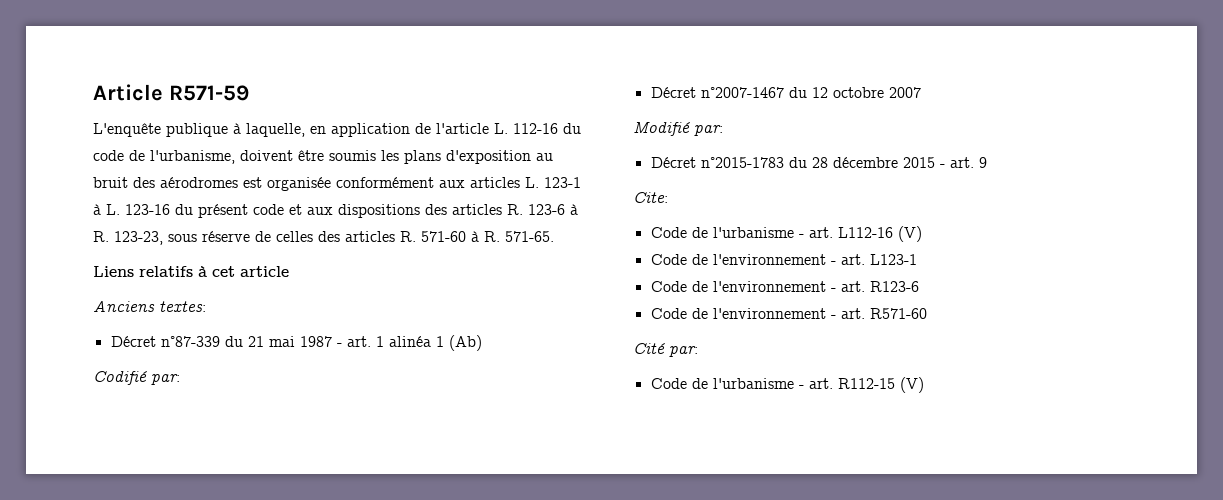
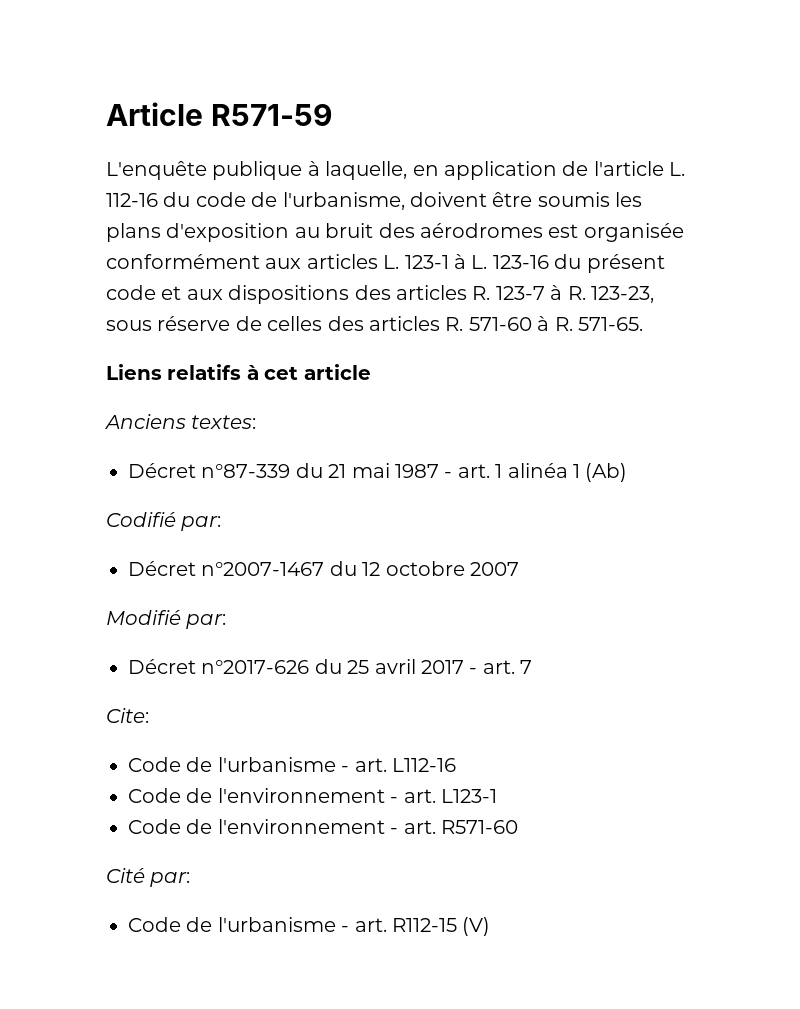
[528,204,565,215] 123-6 -> [495,286,545,300] 123-7
[700,157,987,168] n°2015-1783 du 28 décembre 2015 - art. 9 -> [201,659,533,674] n°2017-626 du 25 avril 2017 - art. 7
[897,226,922,242] (V) -> (456, 765) none
[650,281,919,292] // Code de l'environnement - art. R123-6 -> (497, 796) none

